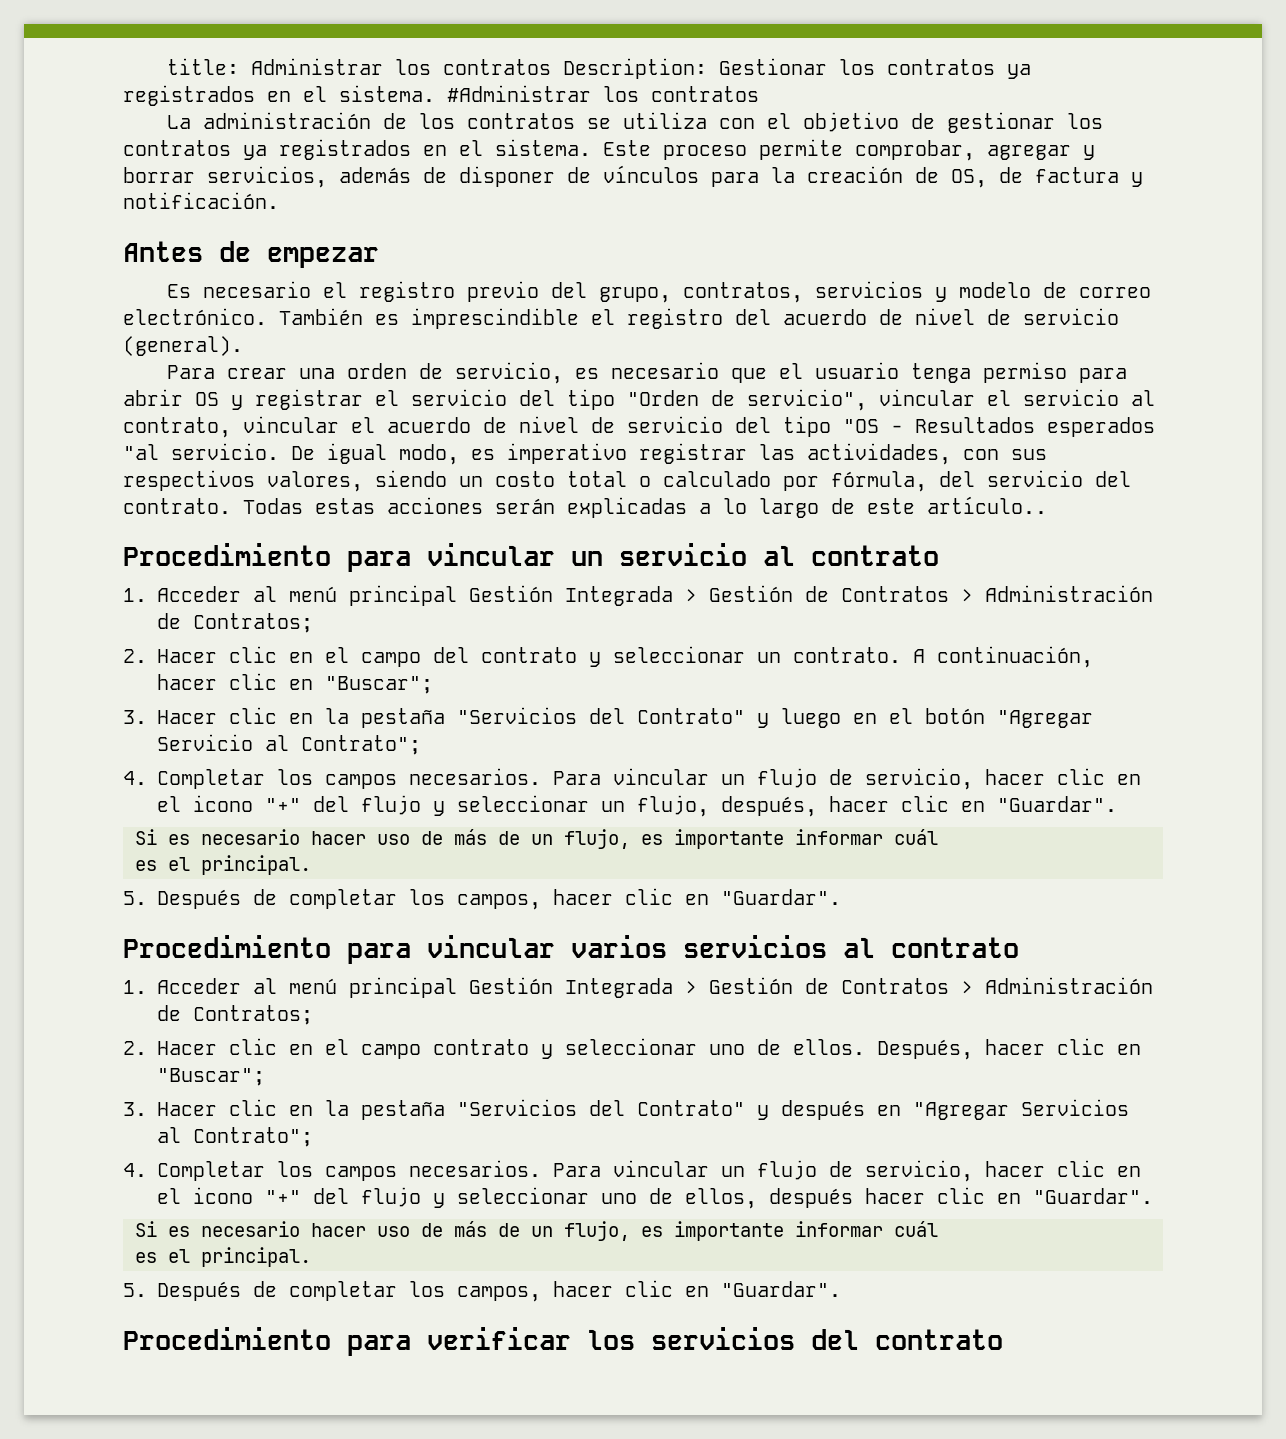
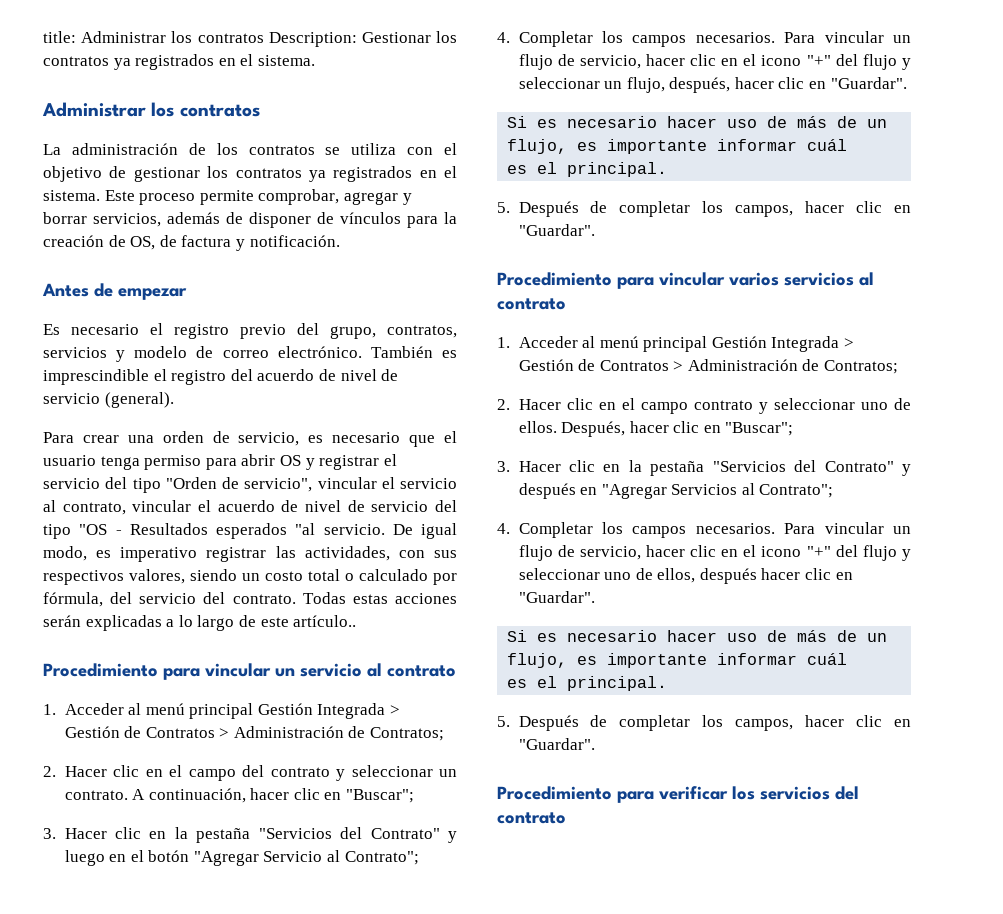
[447,85,591,102] #Administrar -> [42,102,146,117] // Administrar

